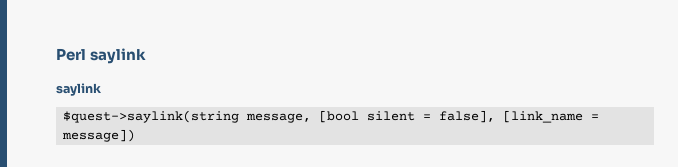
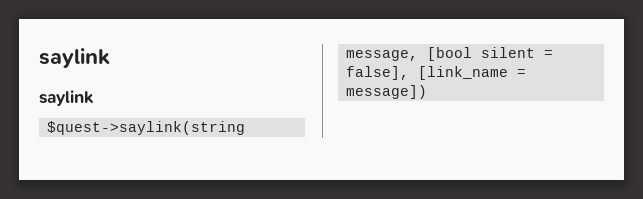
[56,48,86,61] Perl -> (39, 58) none

